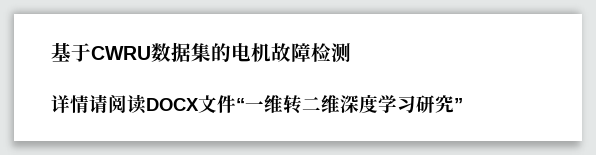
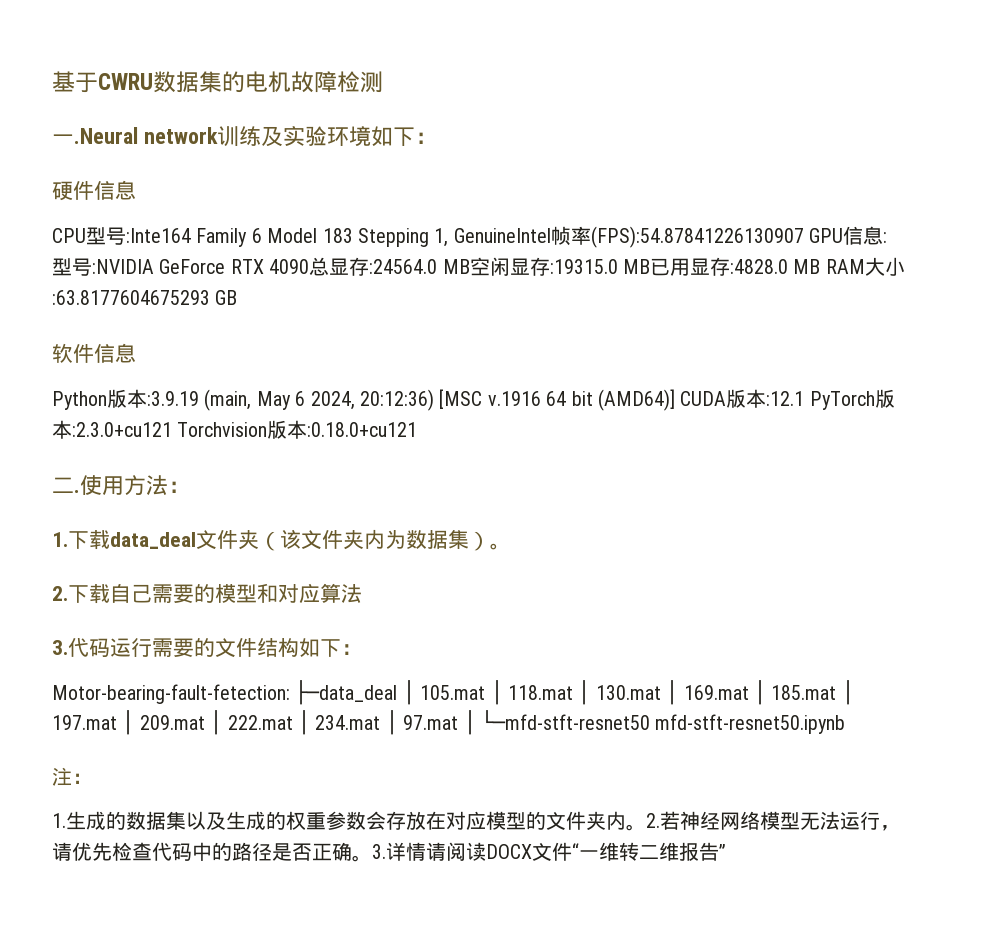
(351, 52) none -> [52,126,437,147] [52,180,136,201] [52,226,888,248] [52,257,905,276] [52,290,238,305] [52,343,136,363] [52,389,895,411] [52,420,418,439] [52,475,190,495] [52,529,511,551] [52,583,362,604] [52,638,362,658] [52,680,854,705] [52,710,846,735] [52,767,92,786] [52,811,900,831] [52,842,386,862] 一.Neural network训练及实验环境如下： // 硬件信息 // CPU型号:Inte164 Family 6 Model 183 Stepping 1, GenuineIntel帧率(FPS):54.87841226130907 GPU信息:型号:NVIDIA GeForce RTX 4090总显存:24564.0 MB空闲显存:19315.0 MB已用显存:4828.0 MB RAM大小:63.8177604675293 GB // 软件信息 // Python版本:3.9.19 (main, May 6 2024, 20:12:36) [MSC v.1916 64 bit (AMD64)] CUDA版本:12.1 PyTorch版本:2.3.0+cu121 Torchvision版本:0.18.0+cu121 // 二.使用方法： // 1.下载data_deal文件夹（该文件夹内为数据集）。 // 2.下载自己需要的模型和对应算法 // 3.代码运行需要的文件结构如下： // Motor-bearing-fault-fetection: ├─data_deal │ 105.mat │ 118.mat │ 130.mat │ 169.mat │ 185.mat │ 197.mat │ 209.mat │ 222.mat │ 234.mat │ 97.mat │ └─mfd-stft-resnet50 mfd-stft-resnet50.ipynb // 注： // 1.生成的数据集以及生成的权重参数会存放在对应模型的文件夹内。2.若神经网络模型无法运行，请优先检查代码中的路径是否正确。3.
[340,95,454,113] 深度学习研究 -> [679,842,719,861] 报告

